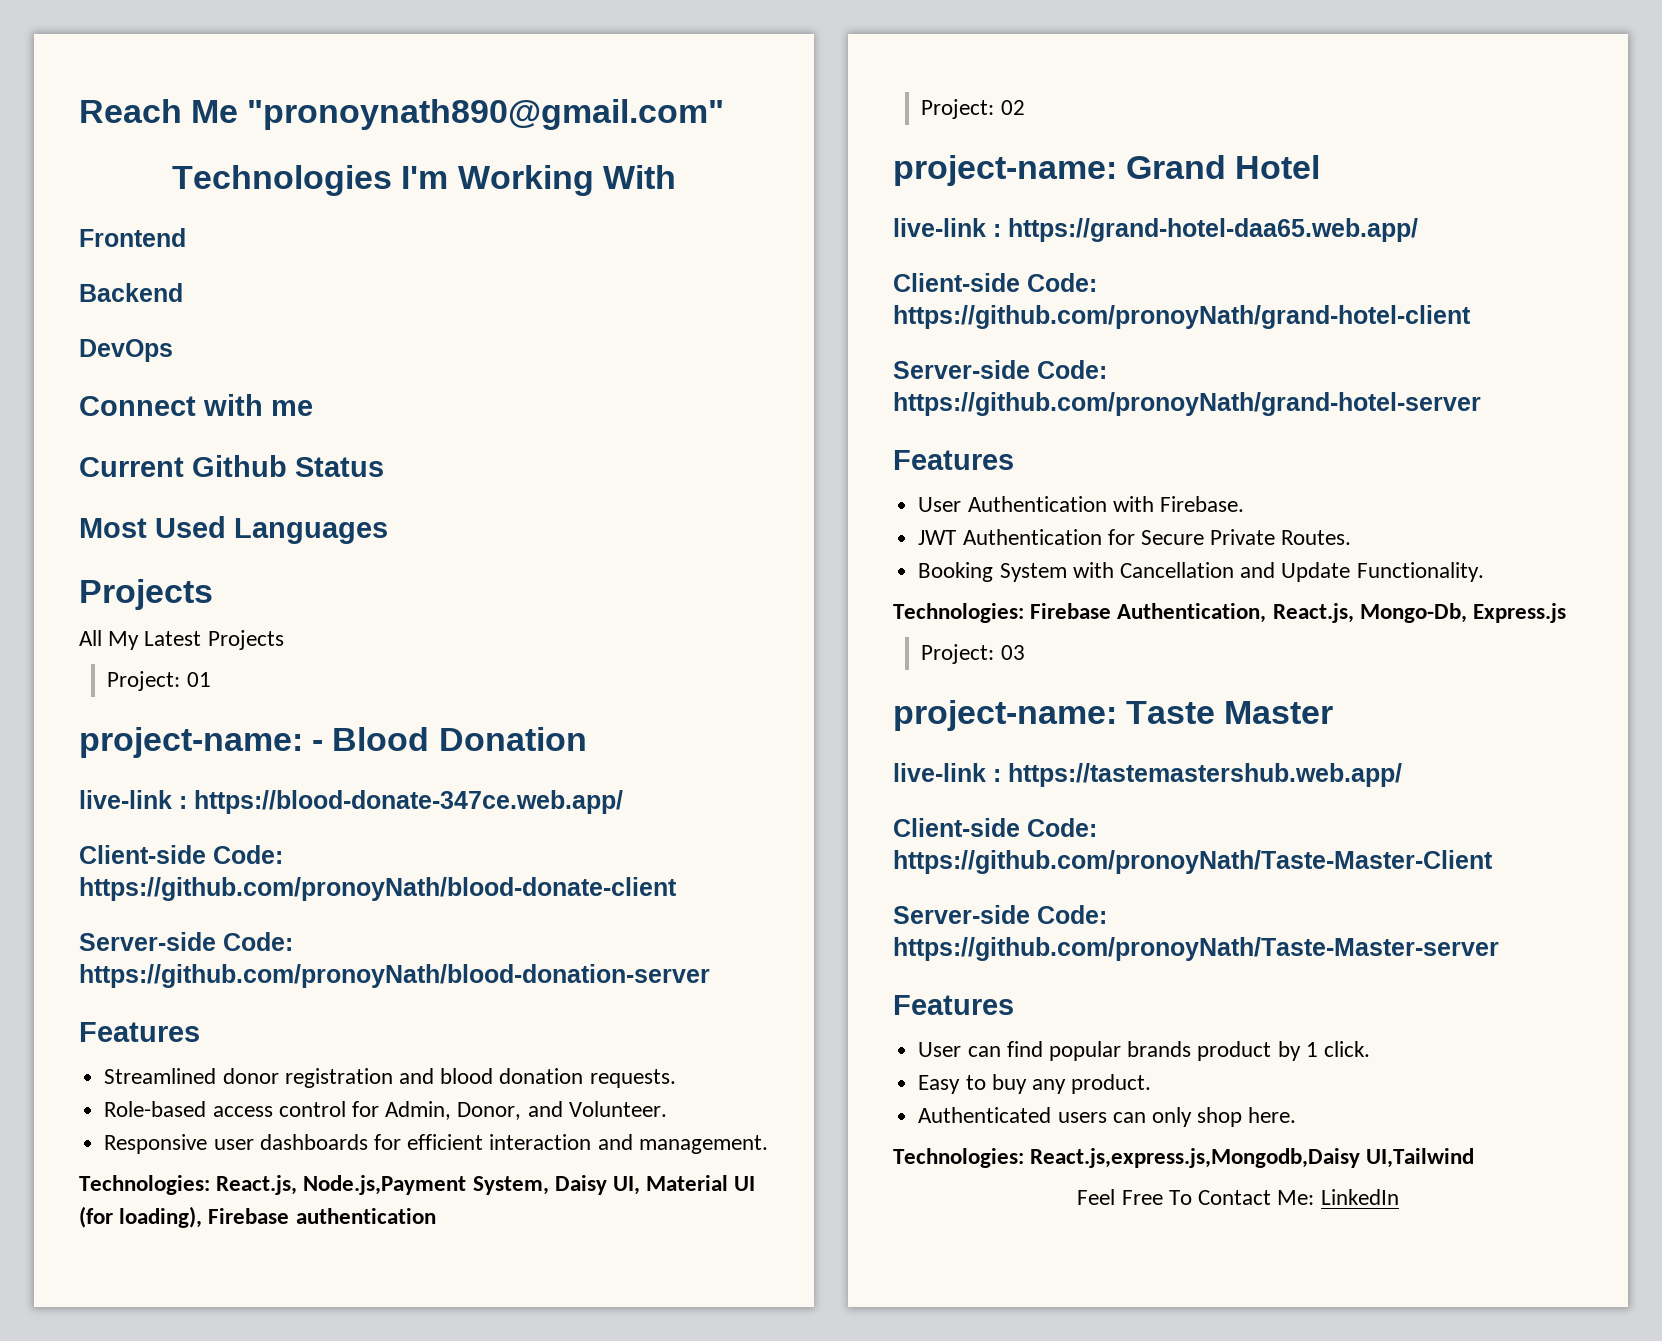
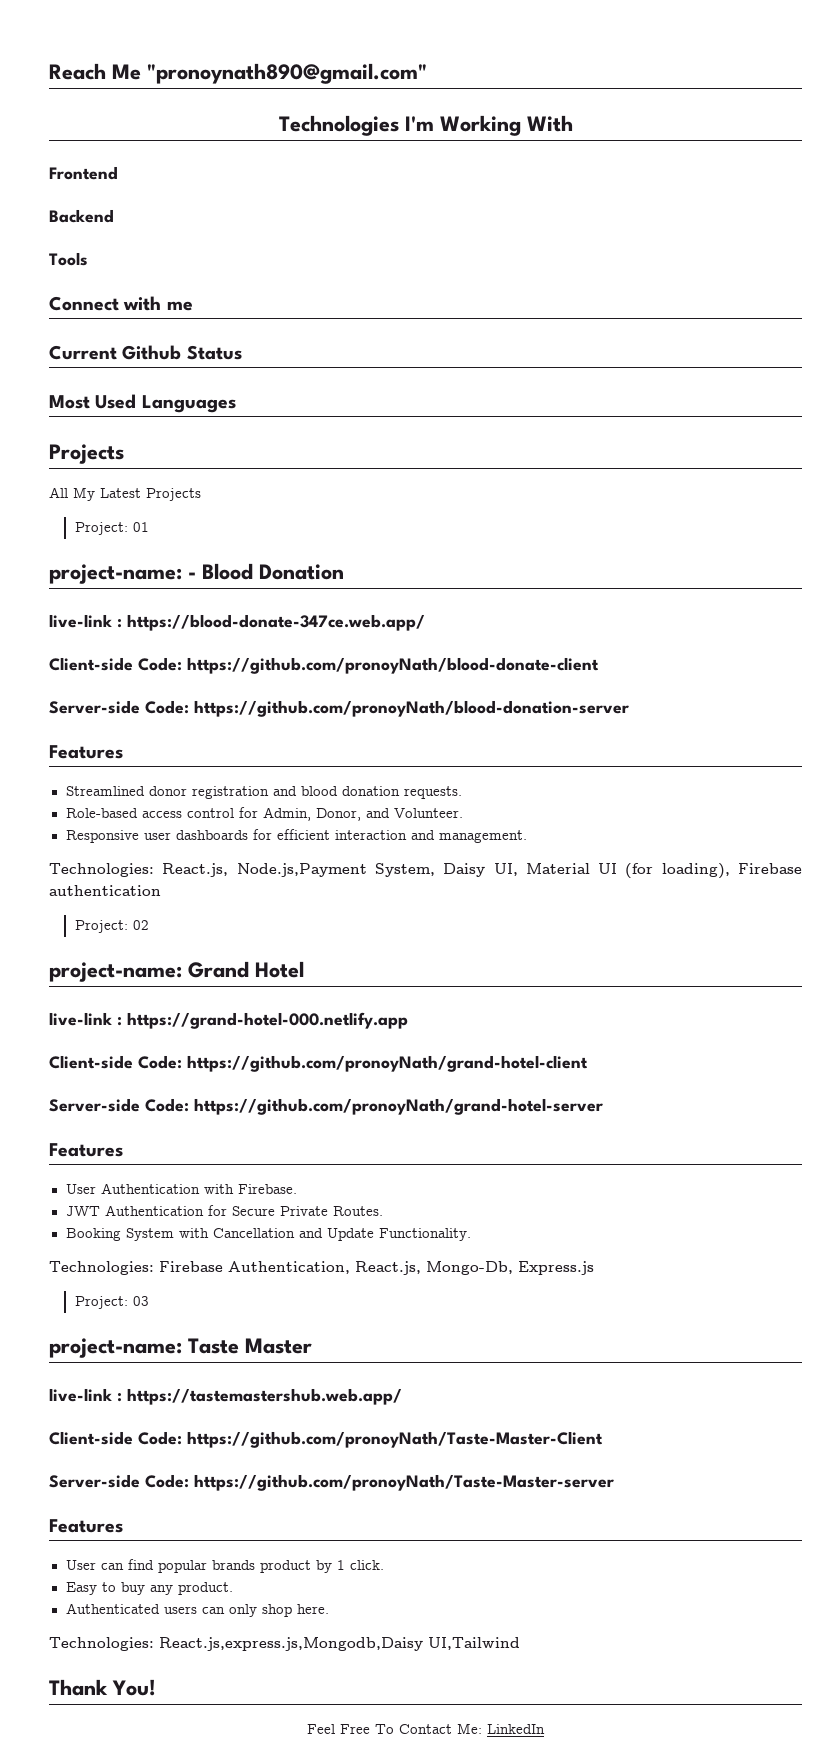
[79,339,173,362] DevOps -> [49,252,88,266] Tools
[1008,218,1418,242] https://grand-hotel-daa65.web.app/ -> [127,1012,408,1029] https://grand-hotel-000.netlify.app
(1475, 1158) none -> [49,1679,156,1696] // Thank You!

